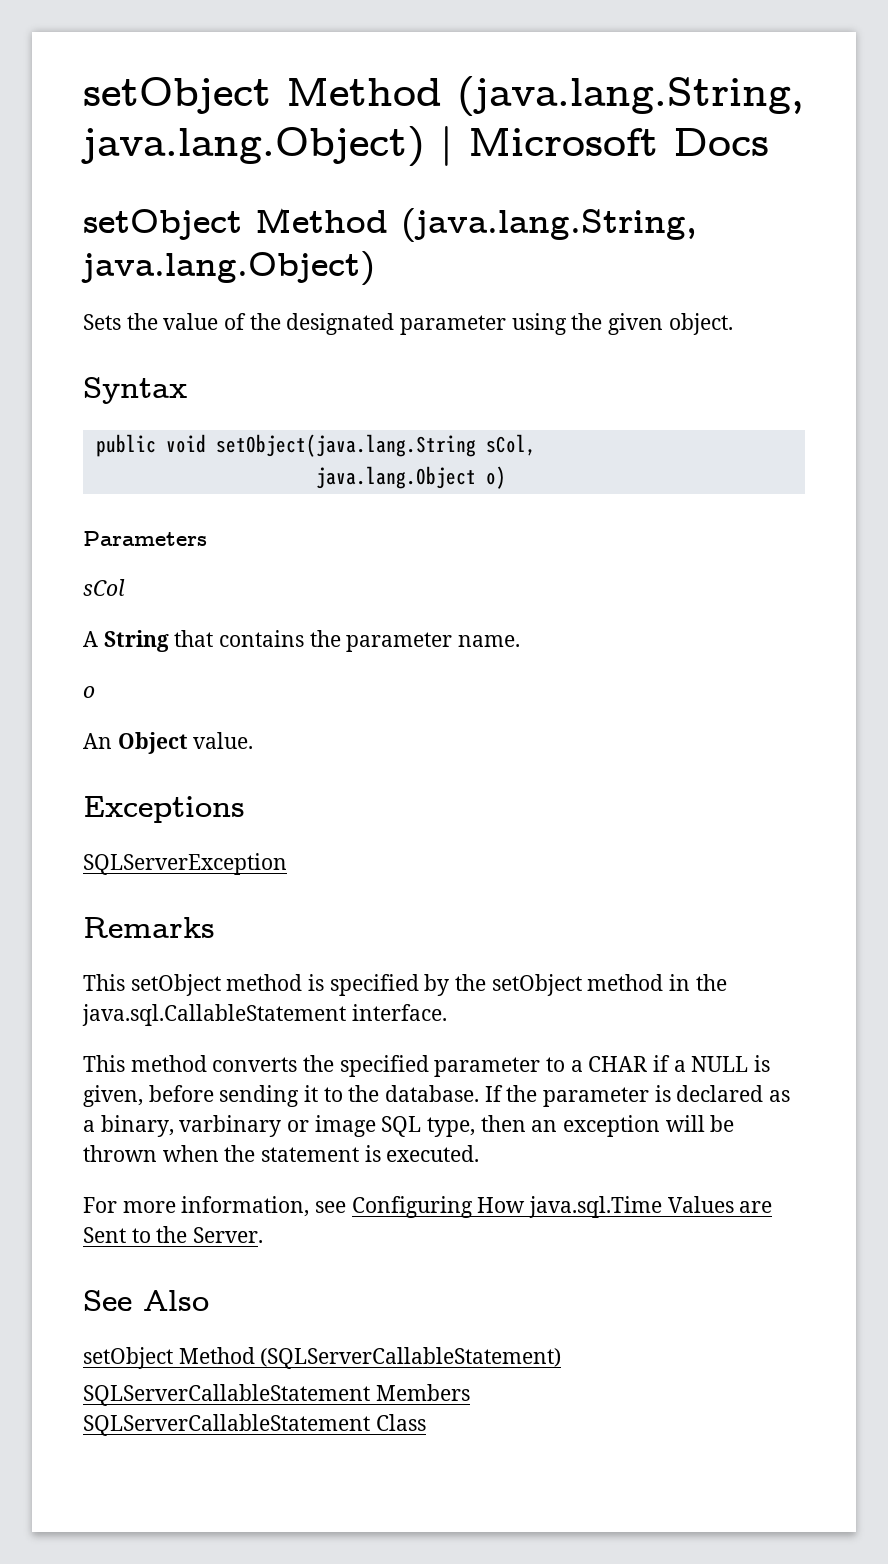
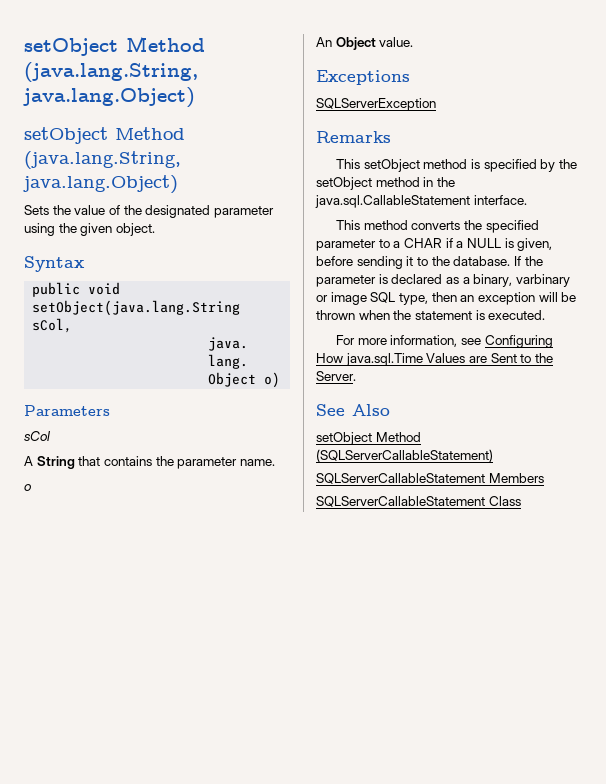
[83,76,804,116] [81,126,769,167] setObject Method (java.lang.String, java.lang.Object) | Microsoft Docs -> [24,36,205,56] [24,62,198,82] [23,87,195,108] setObject Method (java.lang.String, java.lang.Object)

